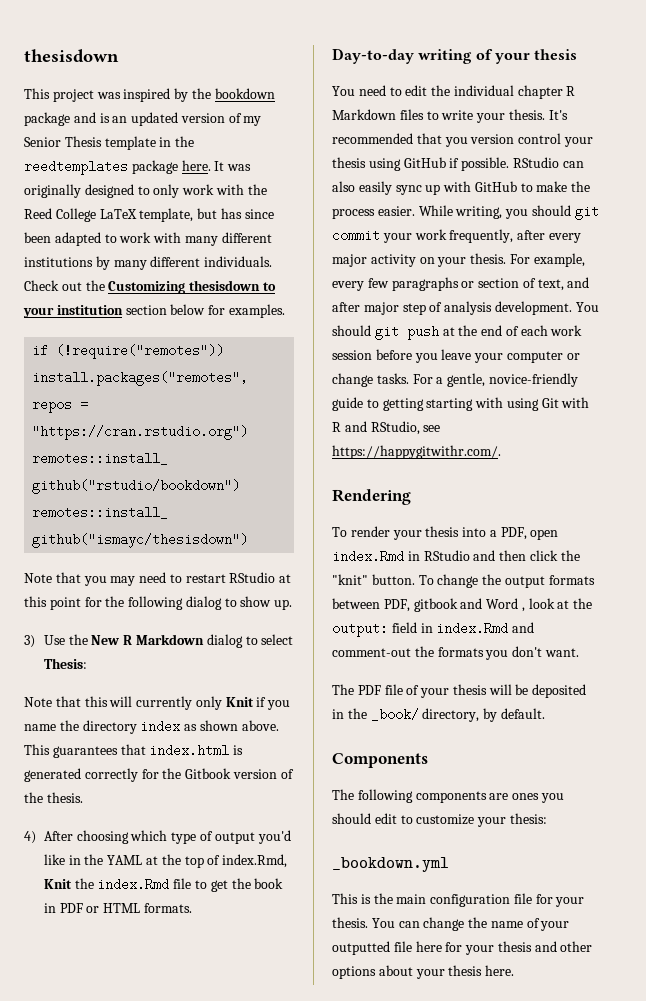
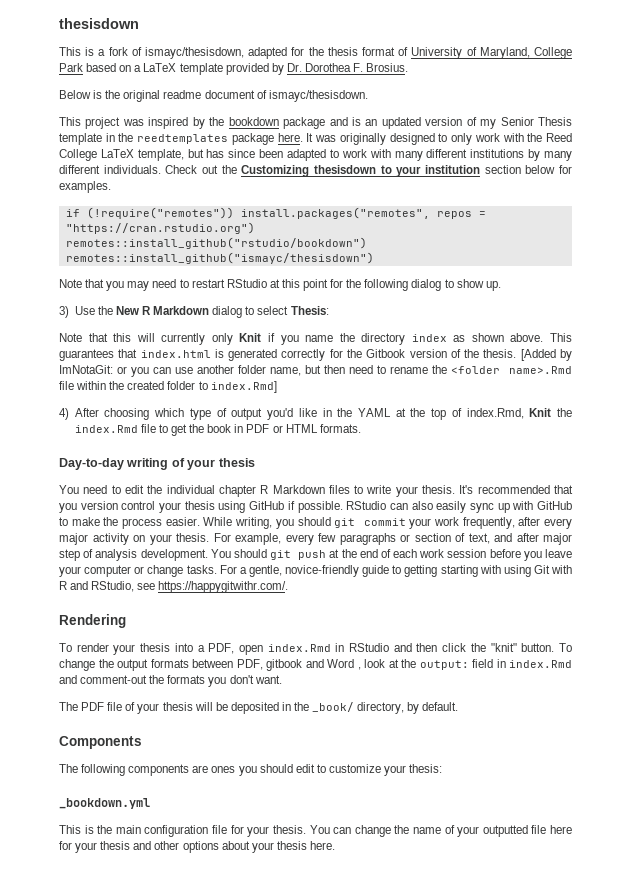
[24,49,119,63] thesisdown -> [59,18,139,29] [59,47,572,59] [59,63,409,75] [59,90,368,102] thesisdown // This is a fork of ismayc/thesisdown, adapted for the thesis format of University of Maryland, College Park based on a LaTeX template provided by Dr. Dorothea F. Brosius. // Below is the original readme document of ismayc/thesisdown.
(83, 797) none -> [520,349,572,361] [59,365,572,377] [59,381,277,393] [Added by ImNotaGit: or you can use another folder name, but then need to rename the <folder name>.Rmd file within the created folder to index.Rmd]

